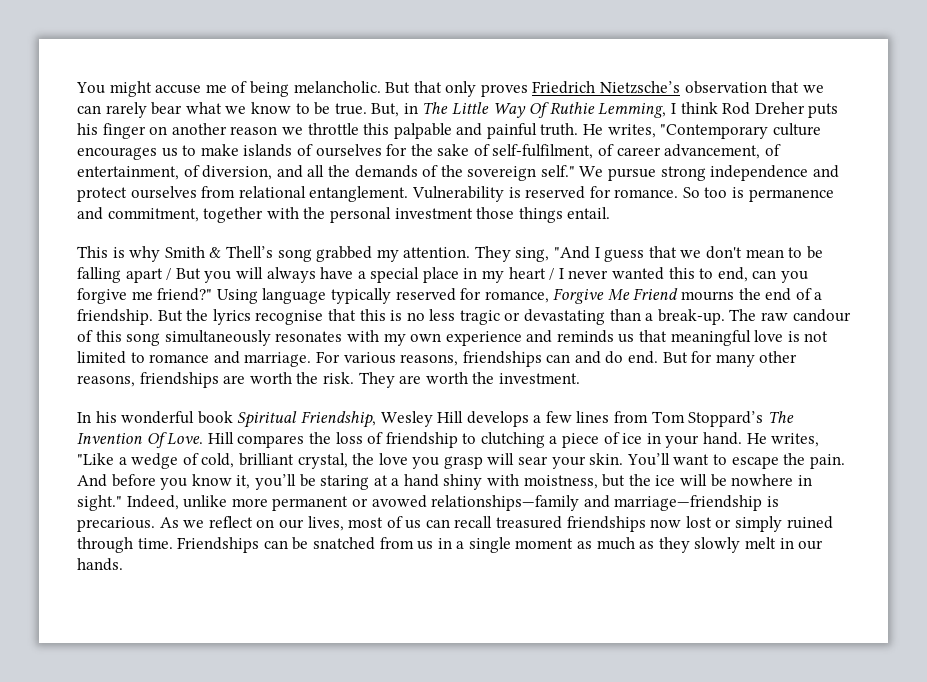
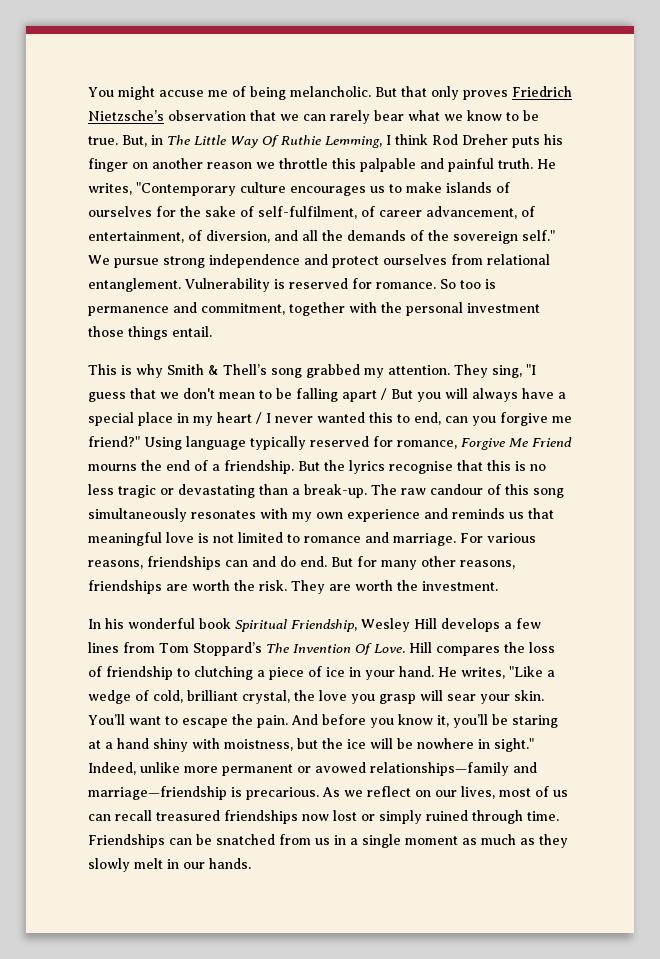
[554,246,600,259] "And I -> [526,364,536,375] "I

